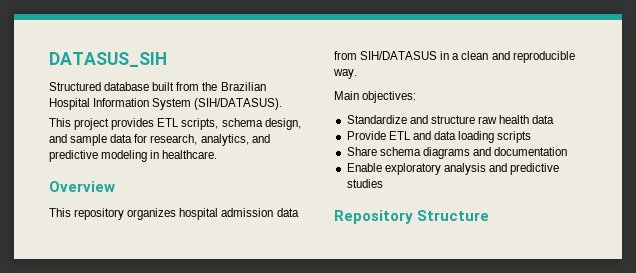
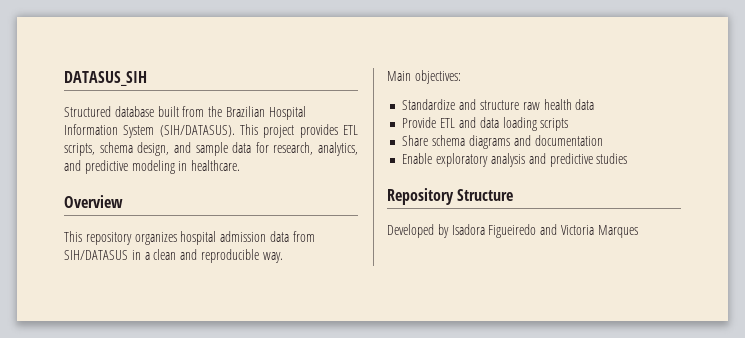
(283, 104) // -> (235, 131) none
(490, 215) none -> [387,224,638,238] // Developed by Isadora Figueiredo and Victoria Marques

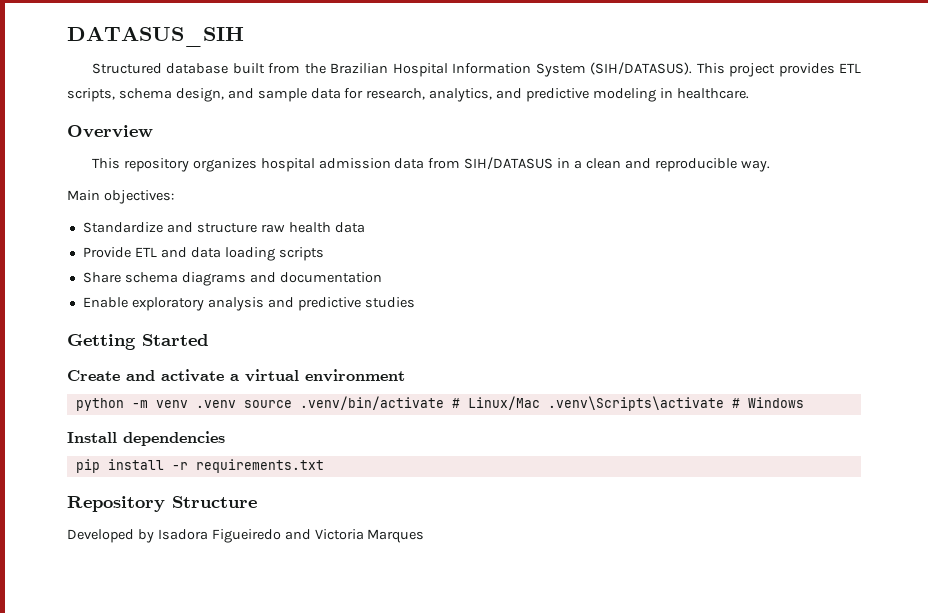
(628, 158) none -> [67,334,208,350] [67,369,405,382] [75,396,804,411] [67,431,225,446] [75,459,324,473] // Getting Started // Create and activate a virtual environment // python -m venv .venv source .venv/bin/activate # Linux/Mac .venv\Scripts\activate # Windows // Install dependencies // pip install -r requirements.txt

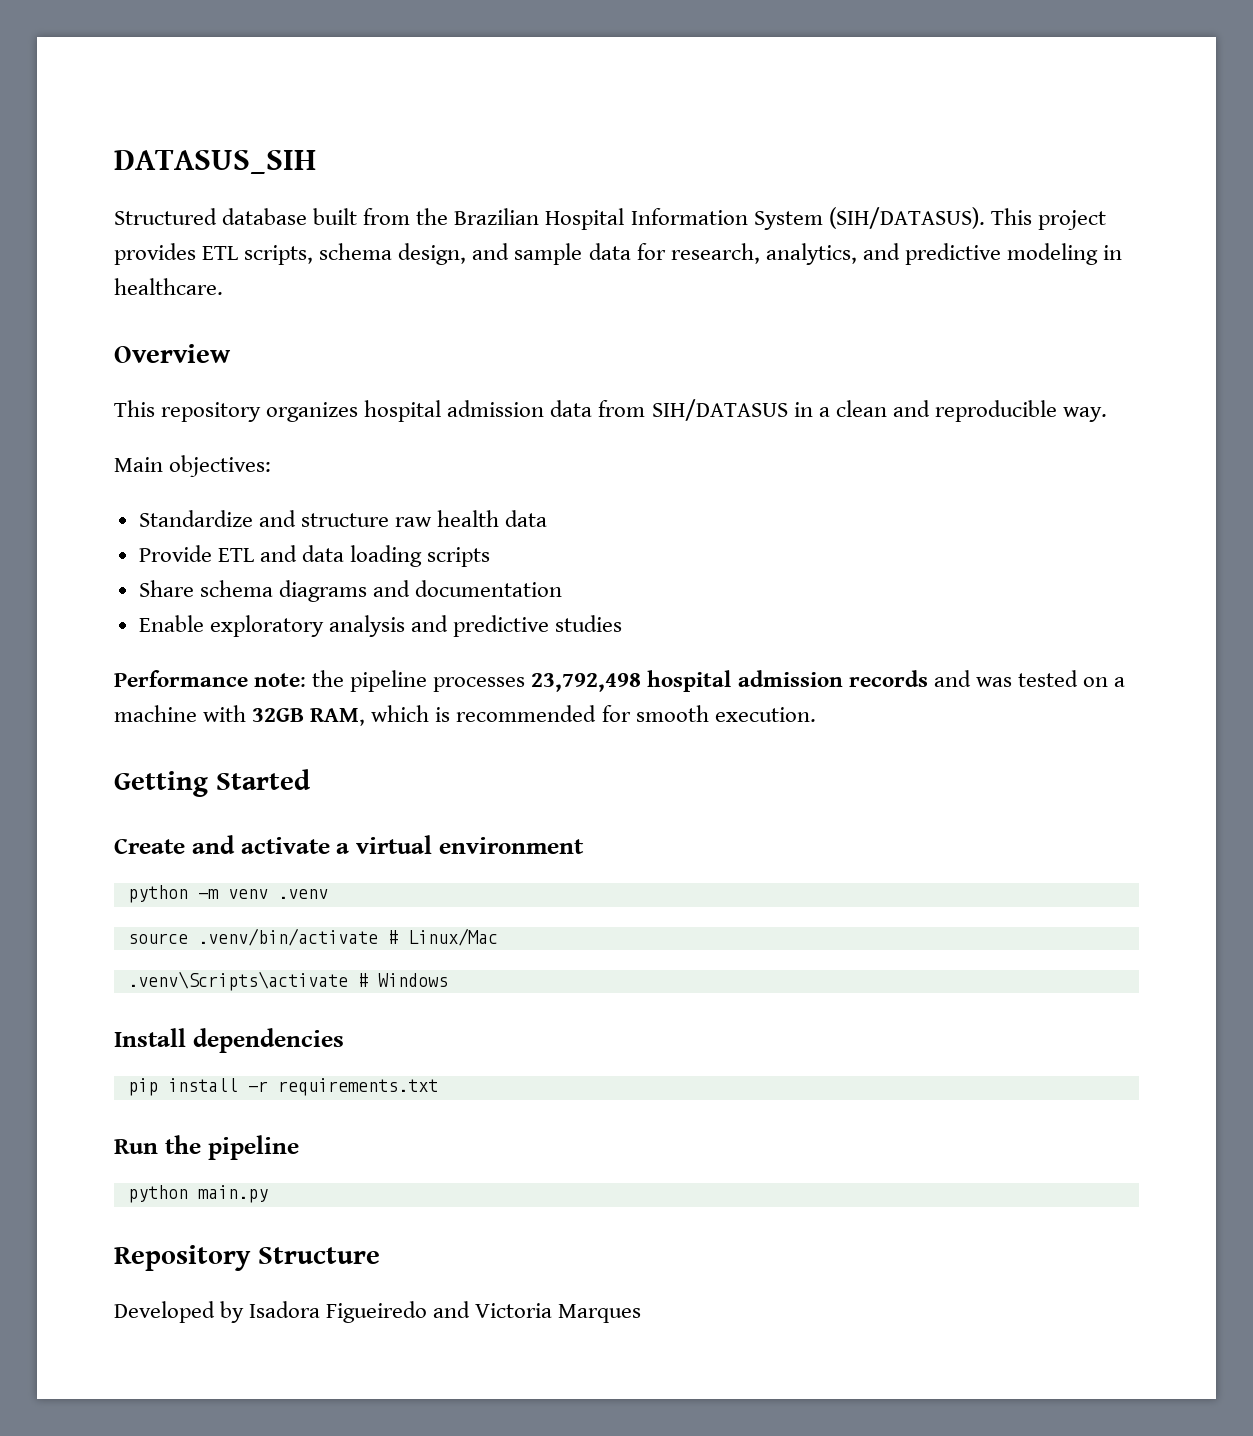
(415, 302) none -> [114,670,1125,692] [114,705,816,726] // Performance note: the pipeline processes 23,792,498 hospital admission records and was tested on a machine with 32GB RAM, which is recommended for smooth execution.
(236, 404) none -> (328, 894) //
(540, 403) none -> (498, 937) //
(324, 466) none -> [114,1135,299,1160] [127,1185,268,1203] // Run the pipeline // python main.py

